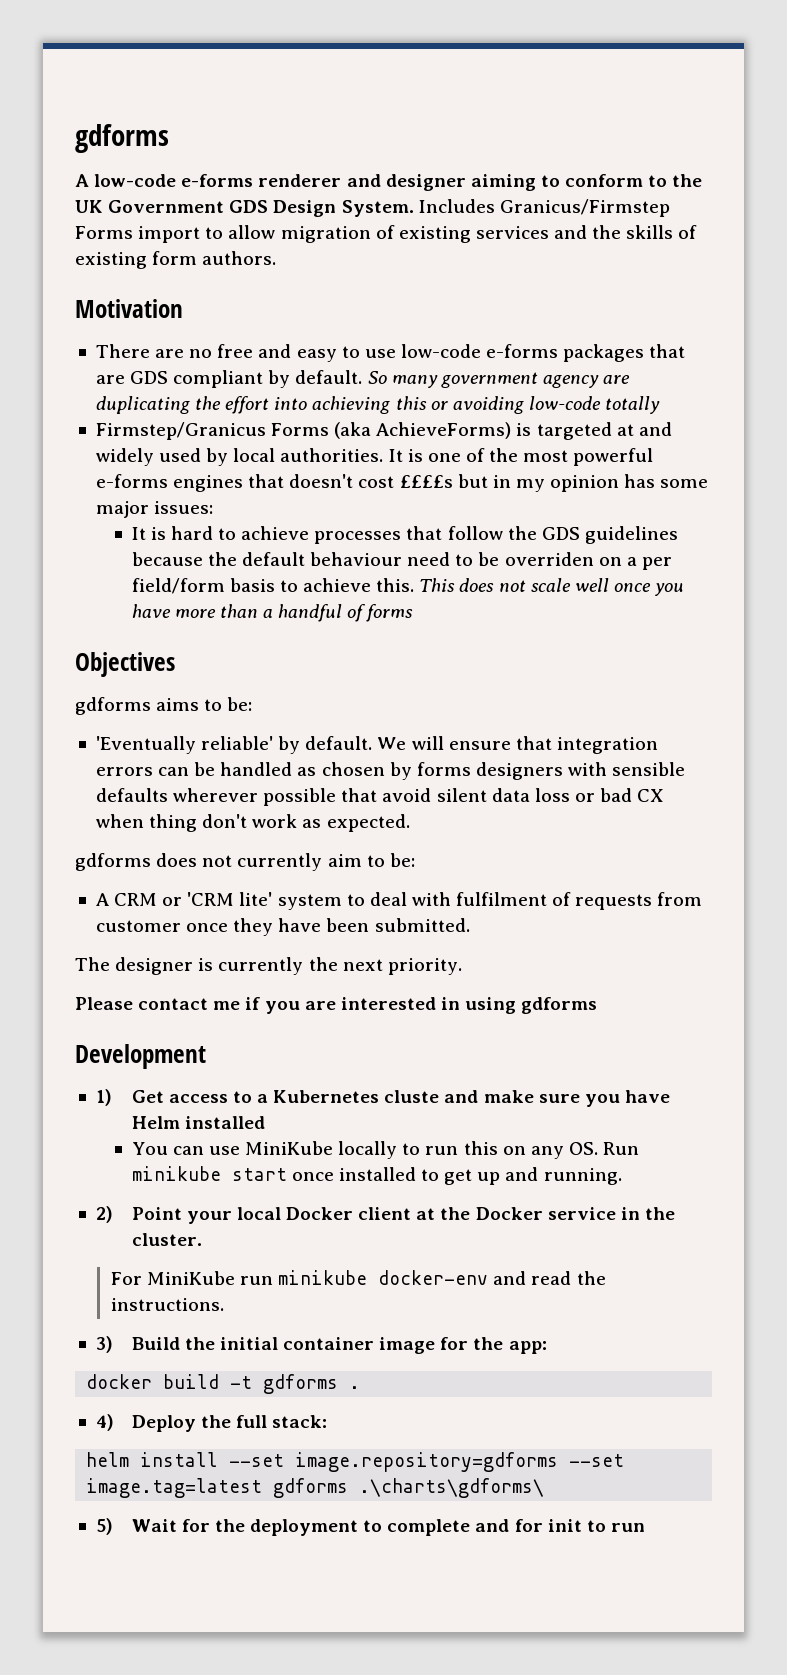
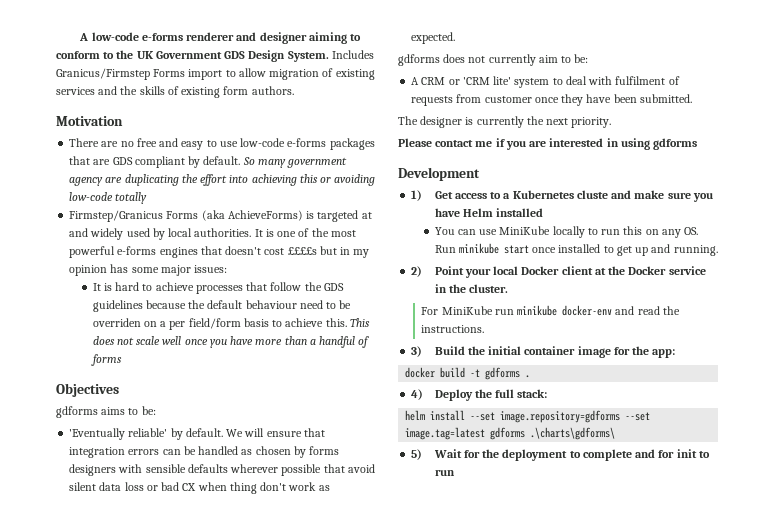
[75,124,169,153] gdforms // -> (79, 37) none

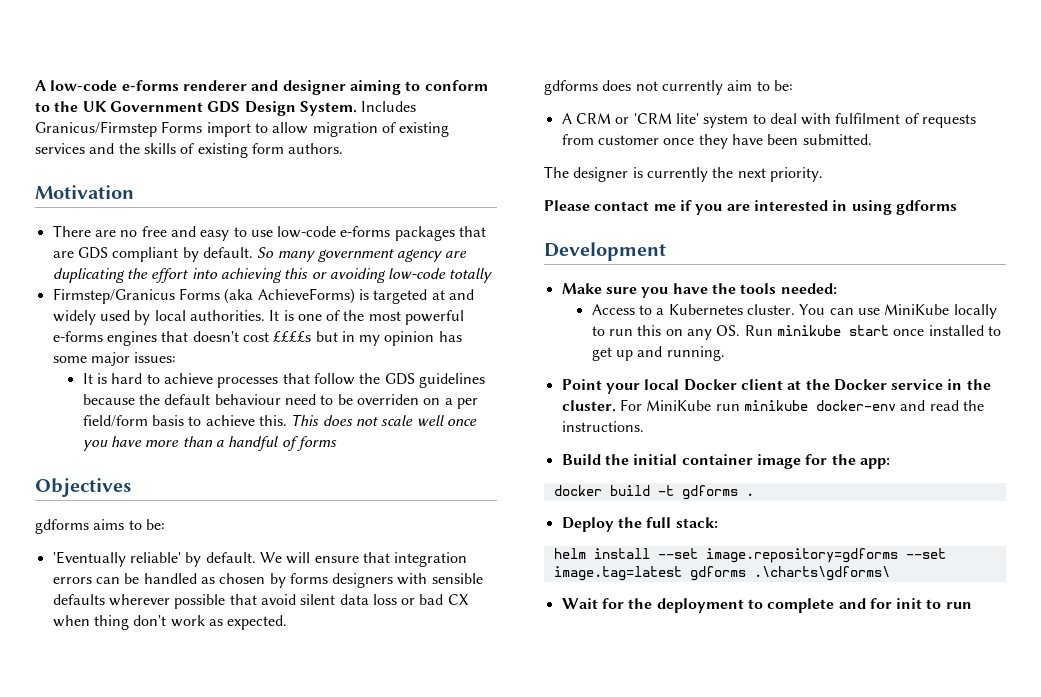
[411,190,713,202] [434,208,544,217] 1) Get access to a Kubernetes cluste and make sure you have Helm installed // -> [561,283,837,298] [591,304,796,315] Make sure you have the tools needed: // Access to a Kubernetes cluster.
[411,266,423,277] 2) -> (725, 353) none
(509, 288) // -> (616, 406) none
[411,346,423,357] 3) -> (644, 426) none
[411,389,424,400] 4) -> (754, 494) none
[411,449,423,460] 5) -> (890, 573) none

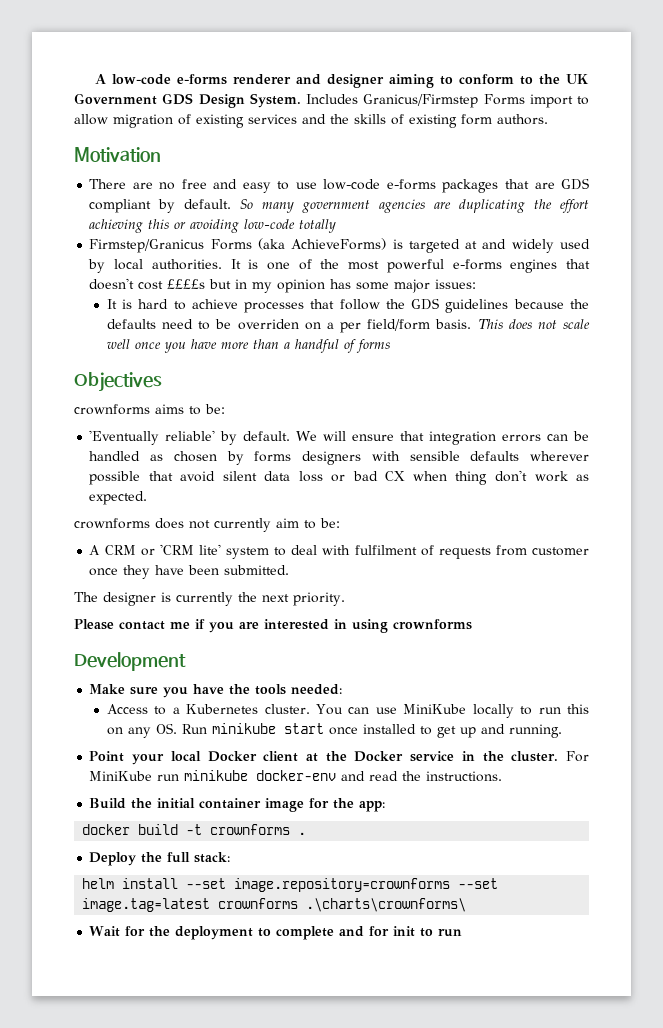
[397,249,443,262] agency -> [379,199,426,213] agencies
[191,268,218,279] into -> (589, 206) none
[164,394,281,405] default behaviour -> [106,319,156,329] defaults
[152,415,288,426] basis to achieve this. -> [435,319,472,329] basis.
[35,519,89,534] gdforms -> [74,404,150,415] crownforms
[544,80,598,95] gdforms -> [74,518,150,529] crownforms
[895,200,957,215] gdforms -> [393,619,472,630] crownforms
[681,485,738,500] gdforms -> [210,824,291,835] crownforms
[705,548,898,563] image.repository=gdforms -> [234,878,451,892] image.repository=crownforms
[689,566,890,581] gdforms .\charts\gdforms\ -> [218,898,467,912] crownforms .\charts\crownforms\

